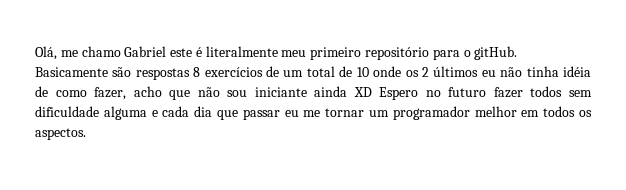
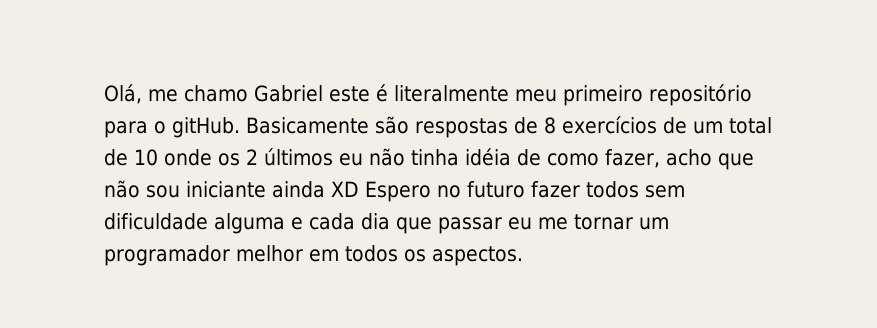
(190, 74) none -> [514,117,538,134] de

